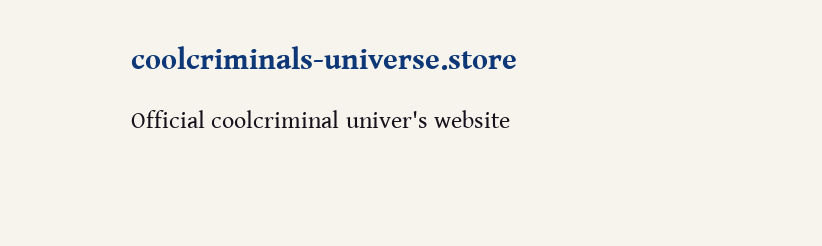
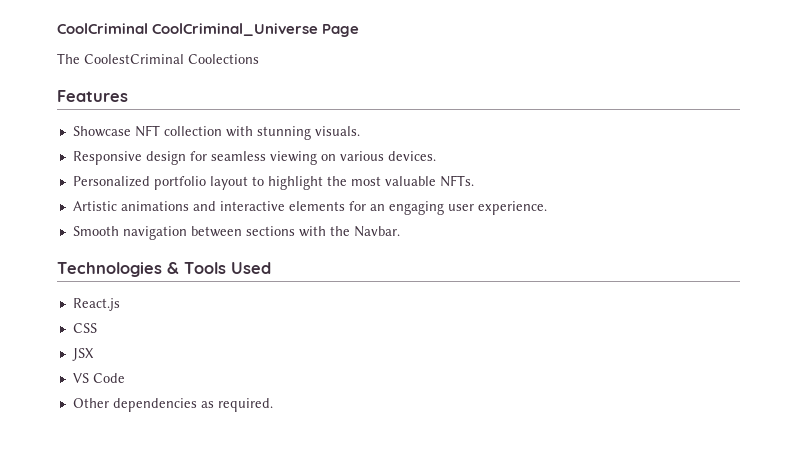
[131,46,517,70] [131,110,511,128] coolcriminals-universe.store // Official coolcriminal univer's website -> [57,23,360,37] [57,53,259,64] [57,90,128,102] [72,125,360,140] [72,151,436,165] [72,175,474,190] [72,201,547,215] [72,226,400,240] [57,262,271,277] [72,298,120,311] [72,323,97,333] [71,348,94,361] [72,373,125,383] [72,398,273,412] CoolCriminal CoolCriminal_Universe Page // The CoolestCriminal Coolections // Features // Showcase NFT collection with stunning visuals. // Responsive design for seamless viewing on various devices. // Personalized portfolio layout to highlight the most valuable NFTs. // Artistic animations and interactive elements for an engaging user experience. // Smooth navigation between sections with the Navbar. // Technologies & Tools Used // React.js // CSS // JSX // VS Code // Other dependencies as required.

